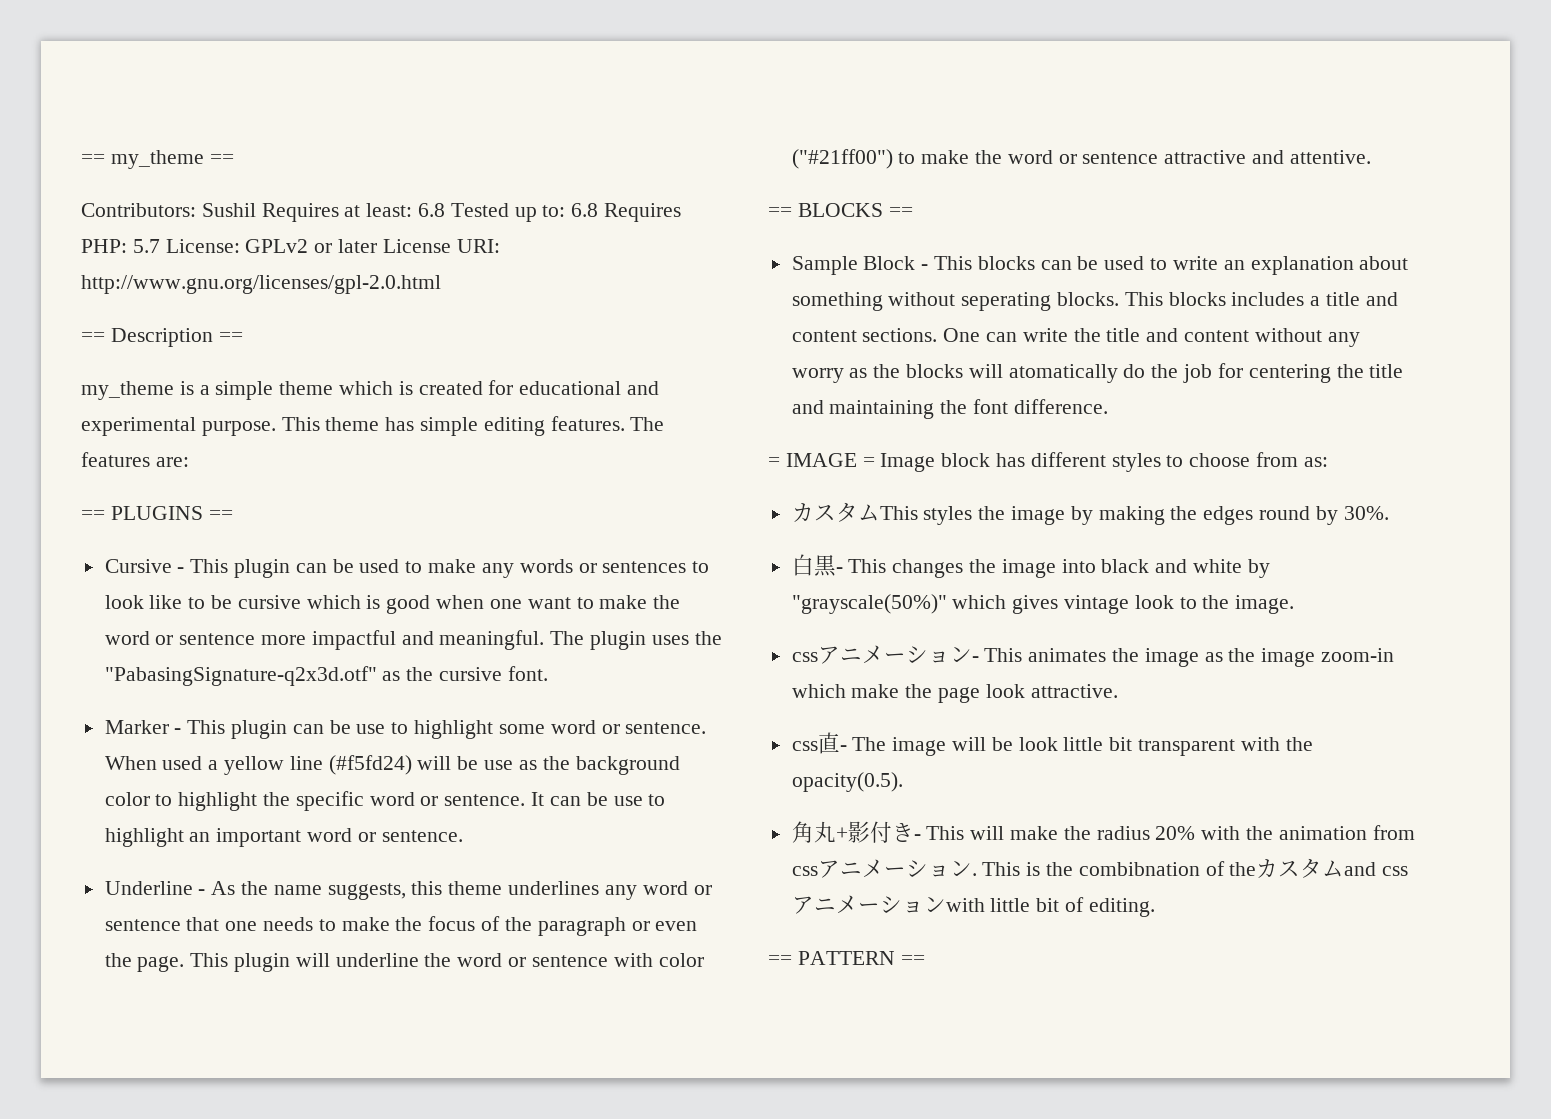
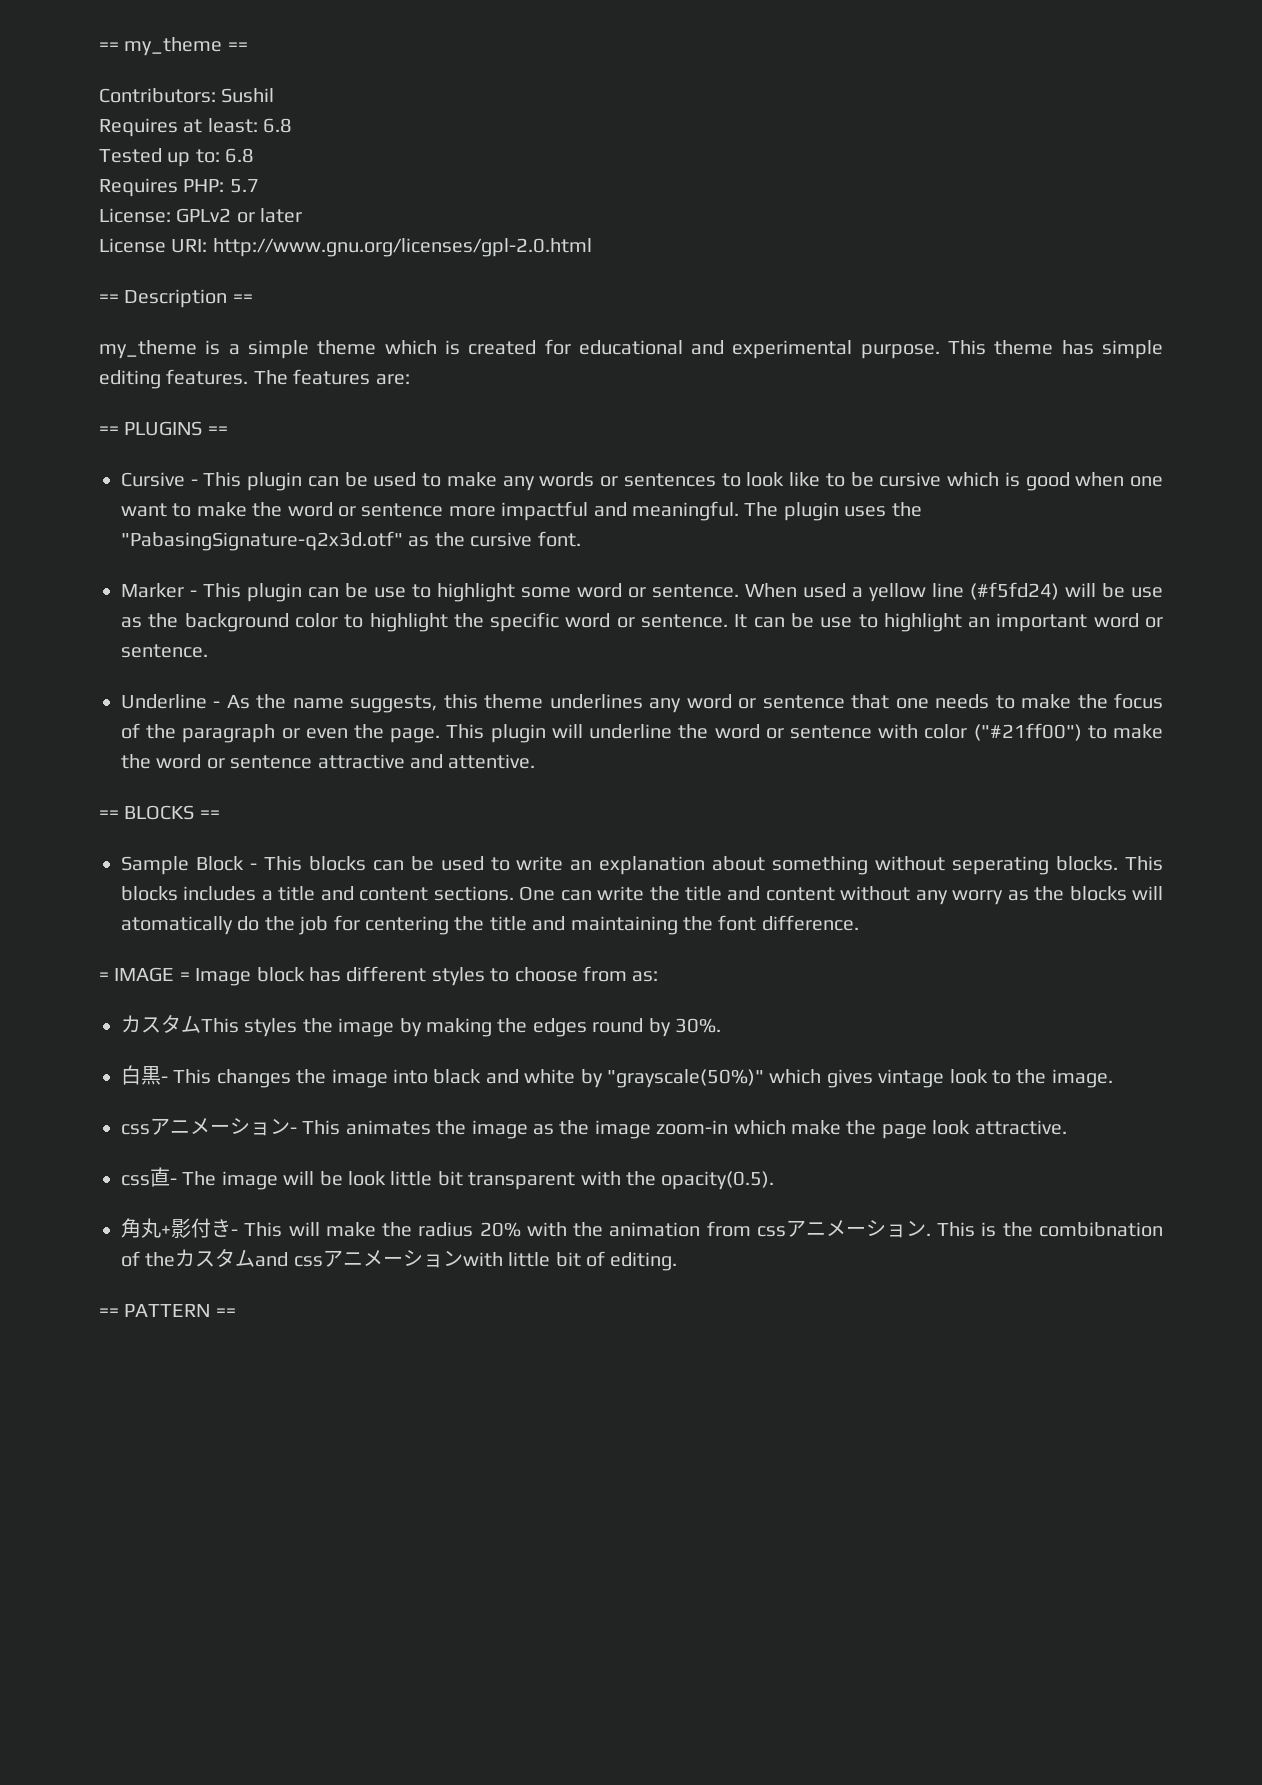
(256, 210) none -> (275, 95) //
(446, 210) none -> (293, 125) //
(599, 210) none -> (255, 155) //
(160, 246) none -> (259, 186) //
(378, 246) none -> (303, 215) //

